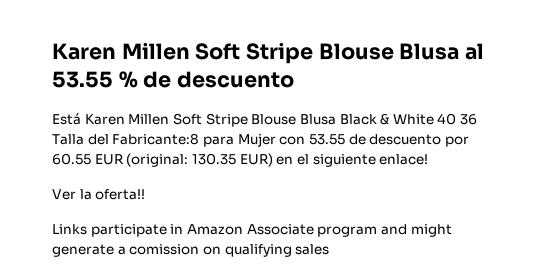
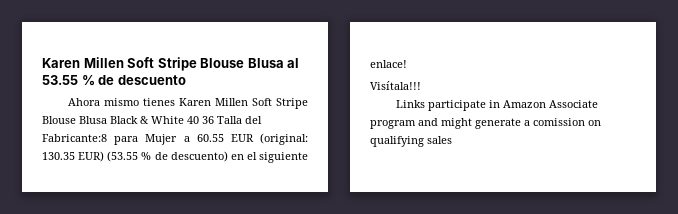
[52,113,81,125] Está -> [68,98,176,106] Ahora mismo tienes
[279,134,469,147] con 53.55 de descuento por -> [183,136,190,142] a
(273, 160) none -> [107,151,228,162] (53.55 % de descuento)
[52,189,146,200] Ver la oferta!! -> [370,81,421,90] Visítala!!!

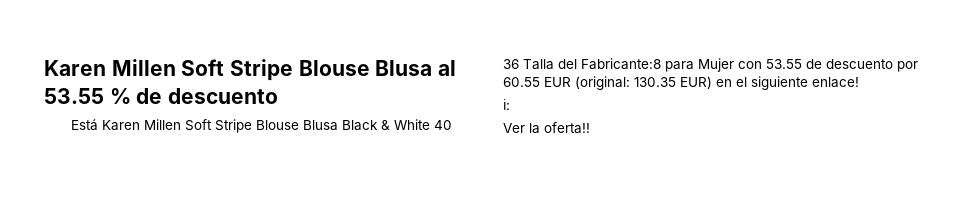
[68,98,176,106] Ahora mismo tienes -> [71,119,99,131] Está
[183,136,190,142] a -> [738,59,918,72] con 53.55 de descuento por
[107,151,228,162] (53.55 % de descuento) -> (712, 82) none
[370,81,421,90] [396,100,599,111] [370,118,601,129] [370,136,452,147] Visítala!!! // Links participate in Amazon Associate program and might generate a comission on qualifying sales -> [503,99,510,110] [503,122,590,134] ℹ: // Ver la oferta!!

